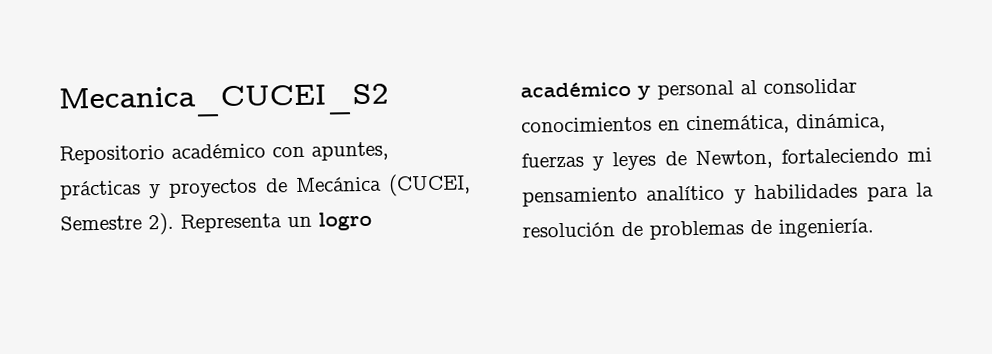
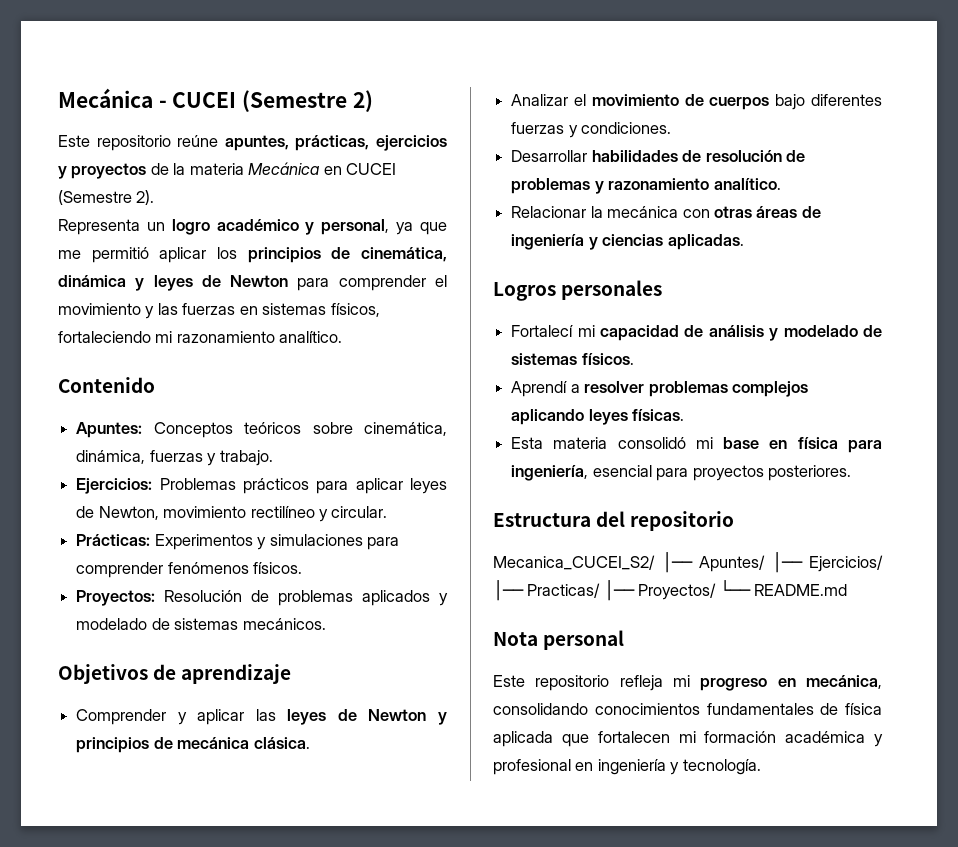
[58,83,390,119] [59,141,389,165] [60,173,471,200] [60,215,142,231] Mecanica_CUCEI_S2 // Repositorio académico con apuntes, prácticas y proyectos de Mecánica (CUCEI, Semestre -> [58,88,373,112] [58,135,447,151] [58,162,397,179] [58,190,132,205] Mecánica - CUCEI (Semestre 2) // Este repositorio reúne apuntes, prácticas, ejercicios y proyectos de la materia Mecánica en CUCEI (Semestre
(174, 224) none -> (155, 197) //
[657,78,857,100] [521,113,886,135] [521,147,932,171] [522,182,934,207] [522,218,874,240] personal al consolidar conocimientos en cinemática, dinámica, fuerzas y leyes de Newton, fortaleciendo mi pensamiento analítico y habilidades para la resolución de problemas de ingeniería. -> [321,219,447,235] [58,247,447,263] [58,275,447,291] [58,303,380,319] [58,331,343,343] [58,377,155,393] [76,422,448,438] [76,450,273,466] [76,478,448,494] [76,506,388,522] [76,534,399,550] [76,562,303,578] [76,590,449,606] [76,618,326,630] [58,664,292,684] [76,709,448,725] [76,737,310,753] [511,94,882,110] [511,122,672,138] [511,150,805,162] [511,178,781,194] [511,206,821,218] [511,234,744,250] [493,280,663,301] [511,325,882,341] [511,353,634,365] [511,381,808,397] [511,409,685,425] [511,437,882,453] [511,465,851,481] [493,511,735,531] [493,552,883,573] [493,580,848,601] [493,630,625,650] [493,675,882,691] [493,703,882,715] [493,731,883,747] [493,759,761,775] personal, ya que me permitió aplicar los principios de cinemática, dinámica y leyes de Newton para comprender el movimiento y las fuerzas en sistemas físicos, fortaleciendo mi razonamiento analítico. // Contenido // Apuntes: Conceptos teóricos sobre cinemática, dinámica, fuerzas y trabajo. // Ejercicios: Problemas prácticos para aplicar leyes de Newton, movimiento rectilíneo y circular. // Prácticas: Experimentos y simulaciones para comprender fenómenos físicos. // Proyectos: Resolución de problemas aplicados y modelado de sistemas mecánicos. // Objetivos de aprendizaje // Comprender y aplicar las leyes de Newton y principios de mecánica clásica. // Analizar el movimiento de cuerpos bajo diferentes fuerzas y condiciones. // Desarrollar habilidades de resolución de problemas y razonamiento analítico. // Relacionar la mecánica con otras áreas de ingeniería y ciencias aplicadas. // Logros personales // Fortalecí mi capacidad de análisis y modelado de sistemas físicos. // Aprendí a resolver problemas complejos aplicando leyes físicas. // Esta materia consolidó mi base en física para ingeniería, esencial para proyectos posteriores. // Estructura del repositorio // Mecanica_CUCEI_S2/ │── Apuntes/ │── Ejercicios/ │── Practicas/ │── Proyectos/ └── README.md // Nota personal // Este repositorio refleja mi progreso en mecánica, consolidando conocimientos fundamentales de física aplicada que fortalecen mi formación académica y profesional en ingeniería y tecnología.

